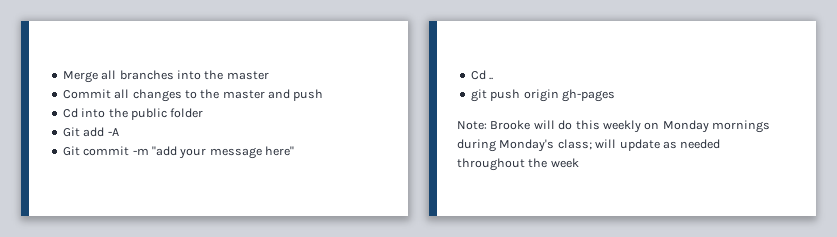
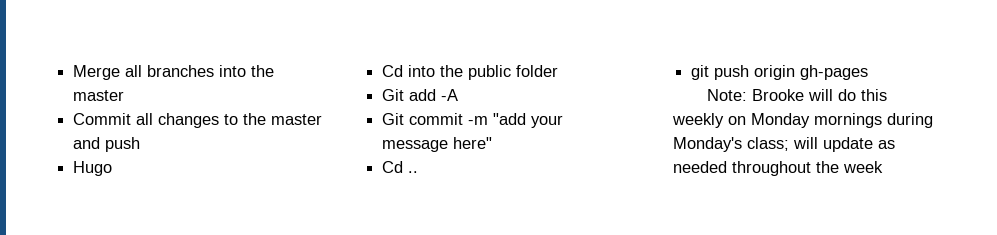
(324, 95) none -> [73,161,113,176] // Hugo

